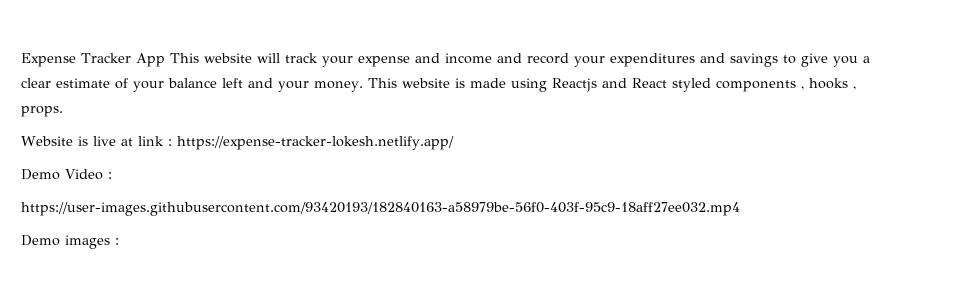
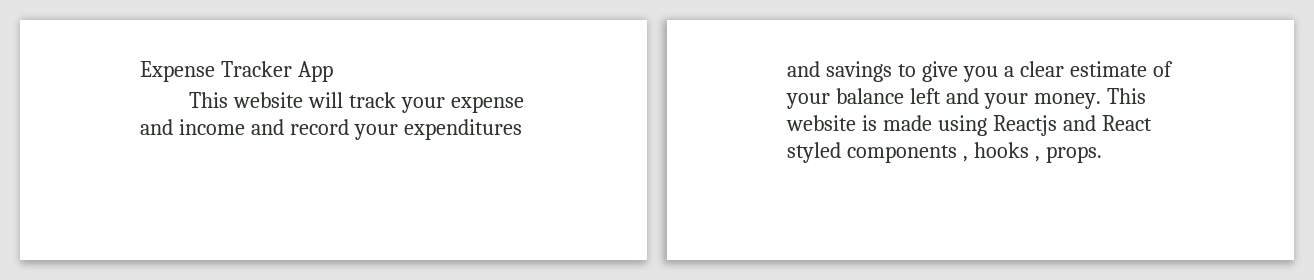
(165, 60) none -> (333, 71) //
[21,136,454,150] [21,169,112,180] [21,202,740,216] [21,235,119,249] // Website is live at link : https://expense-tracker-lokesh.netlify.app/ // Demo Video : // https://user-images.githubusercontent.com/93420193/182840163-a58979be-56f0-403f-95c9-18aff27ee032.mp4 // Demo images : -> (1102, 154) none

